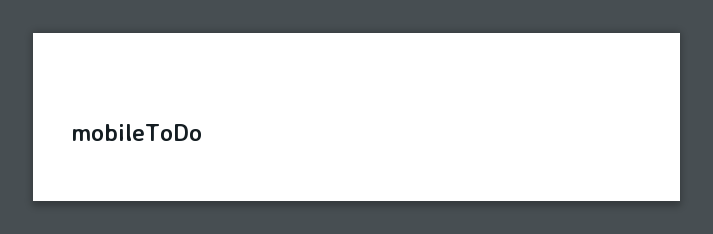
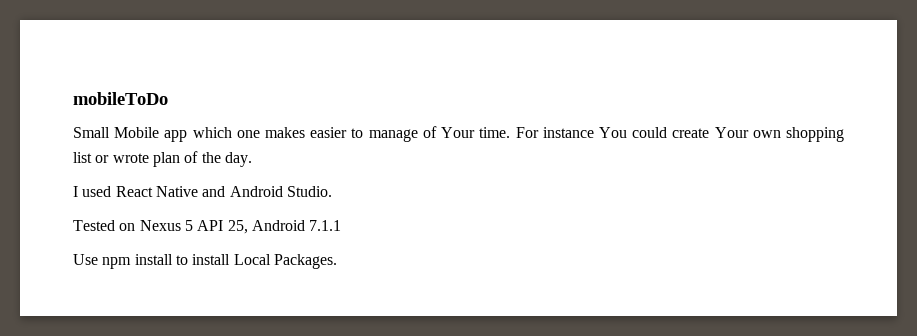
(202, 132) none -> [73,126,845,142] [73,151,252,167] [73,186,332,197] [73,220,342,234] [73,254,337,269] // Small Mobile app which one makes easier to manage of Your time. For instance You could create Your own shopping list or wrote plan of the day. // I used React Native and Android Studio. // Tested on Nexus 5 API 25, Android 7.1.1 // Use npm install to install Local Packages.

